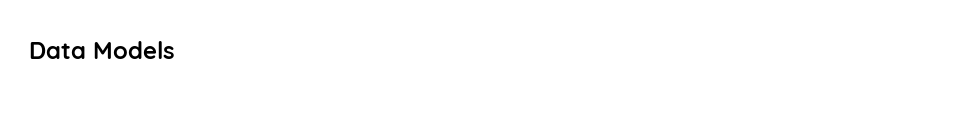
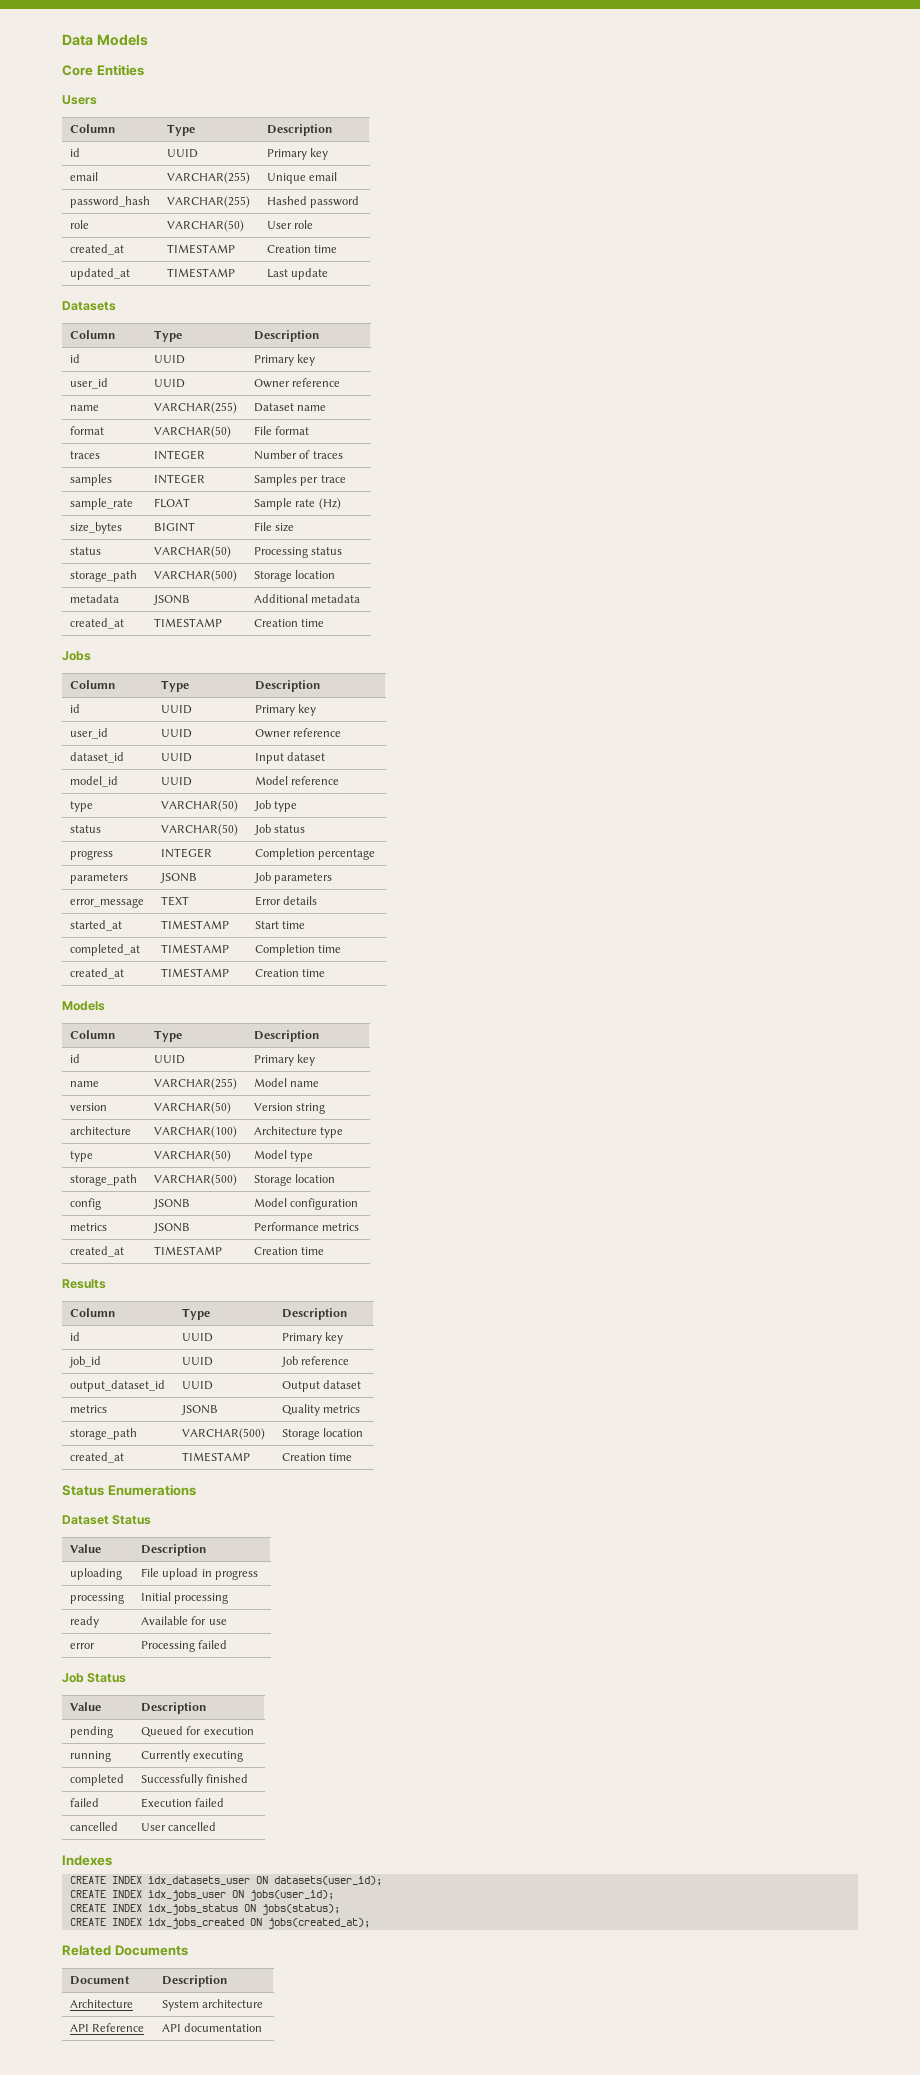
(175, 50) none -> [62,64,144,76] [62,95,97,105] [70,124,117,133] [167,124,196,136] [267,124,334,136] [70,148,81,157] [167,149,199,158] [267,148,329,160] [70,172,99,181] [167,172,251,184] [267,172,338,184] [70,196,151,208] [167,196,251,208] [267,196,360,208] [70,220,90,229] [167,220,245,232] [267,220,314,229] [70,244,125,255] [167,244,236,254] [267,245,338,253] [70,268,131,280] [167,268,236,278] [267,268,329,280] [62,301,116,311] [70,330,117,339] [154,330,183,342] [254,330,321,342] [70,354,81,363] [154,355,186,364] [254,354,316,366] [70,378,109,389] [154,379,186,388] [254,378,341,388] [70,405,100,411] [154,402,238,414] [254,403,327,412] [70,426,105,435] [154,426,232,438] [254,426,310,435] [70,451,101,459] [154,450,206,460] [254,450,343,460] [70,474,113,486] [154,474,206,484] [254,474,346,486] [70,498,134,510] [154,498,191,508] [254,498,341,510] [70,522,123,534] [154,522,196,532] [254,522,295,532] [70,547,102,555] [154,546,232,558] [254,547,343,558] [70,570,138,582] [154,570,238,582] [254,570,336,582] [70,594,120,603] [153,595,191,605] [254,594,361,603] [70,618,125,629] [154,618,223,628] [254,619,325,627] [62,651,91,661] [70,680,117,689] [161,680,190,692] [255,680,322,692] [70,704,81,713] [161,705,193,714] [255,704,317,716] [70,728,109,739] [161,729,193,738] [255,728,342,738] [70,752,125,763] [161,753,193,762] [255,752,326,764] [70,776,119,787] [161,777,193,786] [255,776,340,785] [70,801,94,812] [161,800,239,812] [254,800,298,812] [70,825,102,833] [161,824,239,836] [254,824,306,835] [70,850,114,860] [161,848,213,858] [255,848,376,860] [70,873,129,884] [160,873,198,883] [254,872,333,884] [70,898,145,908] [161,896,190,906] [255,896,318,906] [70,920,123,931] [161,920,230,930] [255,921,306,929] [70,944,141,956] [161,944,230,954] [255,944,342,956] [70,968,125,979] [161,968,230,978] [255,969,326,977] [62,1001,105,1011] [70,1030,117,1039] [154,1030,183,1042] [254,1030,321,1042] [70,1054,81,1063] [154,1055,186,1064] [254,1054,316,1066] [70,1081,100,1087] [154,1078,238,1090] [254,1078,320,1087] [70,1103,108,1111] [154,1102,232,1114] [254,1103,326,1114] [70,1126,132,1135] [154,1126,238,1138] [254,1126,344,1138] [70,1151,94,1162] [154,1150,232,1162] [254,1150,314,1162] [70,1174,138,1186] [154,1174,238,1186] [254,1174,336,1186] [70,1198,102,1210] [153,1199,191,1209] [254,1198,359,1210] [70,1223,108,1231] [153,1223,191,1233] [254,1222,360,1231] [70,1246,125,1257] [154,1246,223,1256] [254,1247,325,1255] [62,1279,106,1289] [70,1308,117,1317] [182,1308,211,1320] [282,1308,349,1320] [70,1332,81,1341] [182,1333,214,1342] [282,1332,344,1344] [69,1356,102,1368] [182,1357,214,1366] [281,1356,350,1367] [70,1380,166,1392] [182,1381,214,1390] [282,1380,362,1392] [70,1405,108,1413] [181,1405,219,1415] [282,1404,361,1416] [70,1428,138,1440] [182,1428,266,1440] [282,1428,364,1440] [70,1452,125,1463] [182,1452,251,1462] [282,1453,353,1461] [62,1484,196,1496] [62,1515,152,1525] [70,1544,102,1553] [141,1544,208,1556] [70,1568,123,1580] [141,1568,259,1580] [70,1593,125,1604] [141,1592,229,1604] [70,1616,100,1628] [141,1616,227,1625] [70,1643,96,1649] [141,1640,228,1652] [62,1673,127,1683] [70,1702,102,1711] [141,1702,208,1714] [70,1726,114,1738] [141,1726,254,1737] [70,1751,112,1762] [141,1750,244,1762] [70,1774,125,1786] [141,1774,249,1786] [70,1798,100,1807] [141,1798,225,1808] [70,1822,119,1831] [141,1822,217,1831] [62,1855,112,1866] [69,1876,382,1886] [69,1890,334,1901] [69,1904,340,1915] [69,1918,370,1929] [62,1945,188,1956] [70,1976,131,1985] [162,1975,229,1987] [70,1999,134,2008] [162,1999,264,2011] [70,2023,145,2032] [162,2023,263,2032] // Core Entities // Users // Column | Type | Description // id | UUID | Primary key // email | VARCHAR(255) | Unique email // password_hash | VARCHAR(255) | Hashed password // role | VARCHAR(50) | User role // created_at | TIMESTAMP | Creation time // updated_at | TIMESTAMP | Last update // Datasets // Column | Type | Description // id | UUID | Primary key // user_id | UUID | Owner reference // name | VARCHAR(255) | Dataset name // format | VARCHAR(50) | File format // traces | INTEGER | Number of traces // samples | INTEGER | Samples per trace // sample_rate | FLOAT | Sample rate (Hz) // size_bytes | BIGINT | File size // status | VARCHAR(50) | Processing status // storage_path | VARCHAR(500) | Storage location // metadata | JSONB | Additional metadata // created_at | TIMESTAMP | Creation time // Jobs // Column | Type | Description // id | UUID | Primary key // user_id | UUID | Owner reference // dataset_id | UUID | Input dataset // model_id | UUID | Model reference // type | VARCHAR(50) | Job type // status | VARCHAR(50) | Job status // progress | INTEGER | Completion percentage // parameters | JSONB | Job parameters // error_message | TEXT | Error details // started_at | TIMESTAMP | Start time // completed_at | TIMESTAMP | Completion time // created_at | TIMESTAMP | Creation time // Models // Column | Type | Description // id | UUID | Primary key // name | VARCHAR(255) | Model name // version | VARCHAR(50) | Version string // architecture | VARCHAR(100) | Architecture type // type | VARCHAR(50) | Model type // storage_path | VARCHAR(500) | Storage location // config | JSONB | Model configuration // metrics | JSONB | Performance metrics // created_at | TIMESTAMP | Creation time // Results // Column | Type | Description // id | UUID | Primary key // job_id | UUID | Job reference // output_dataset_id | UUID | Output dataset // metrics | JSONB | Quality metrics // storage_path | VARCHAR(500) | Storage location // created_at | TIMESTAMP | Creation time // Status Enumerations // Dataset Status // Value | Description // uploading | File upload in progress // processing | Initial processing // ready | Available for use // error | Processing failed // Job Status // Value | Description // pending | Queued for execution // running | Currently executing // completed | Successfully finished // failed | Execution failed // cancelled | User cancelled // Indexes // CREATE INDEX idx_datasets_user ON datasets(user_id); // CREATE INDEX idx_jobs_user ON jobs(user_id); // CREATE INDEX idx_jobs_status ON jobs(status); // CREATE INDEX idx_jobs_created ON jobs(created_at); // Related Documents // Document | Description // Architecture | System architecture // API Reference | API documentation

